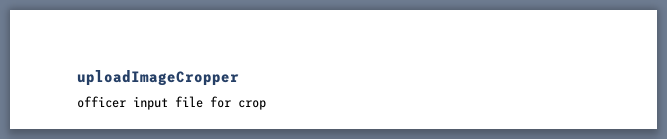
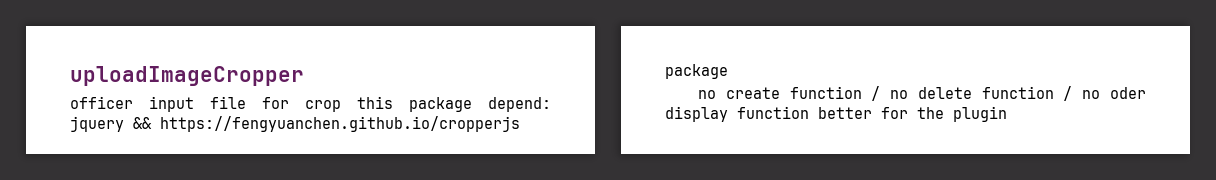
(266, 105) none -> [357,96,551,112] [70,116,520,132] [665,64,728,79] [698,86,1146,101] [665,106,1007,122] this package depend: jquery && https://fengyuanchen.github.io/cropperjs package // no create function / no delete function / no oder display function better for the plugin

